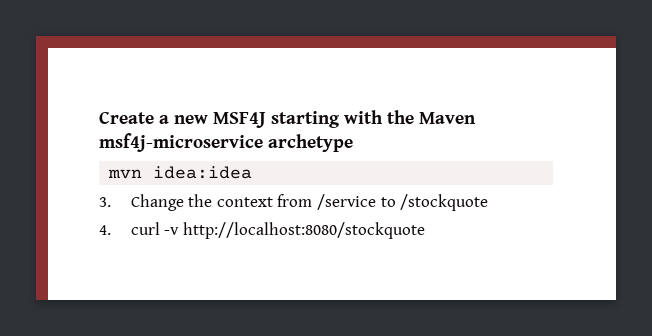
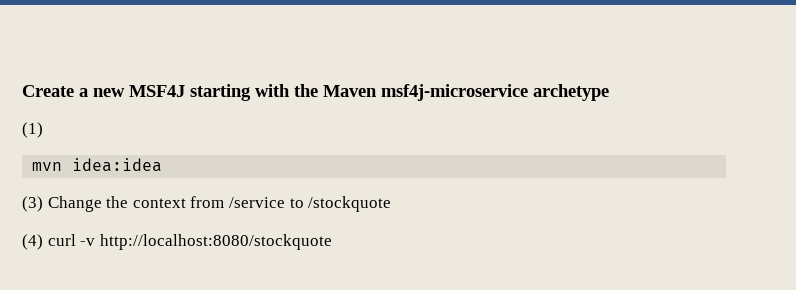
(353, 143) none -> [22,122,43,138] // (1)
[99,197,111,207] 3. -> [22,196,43,212] (3)
[99,225,111,235] 4. -> [22,234,43,250] (4)

